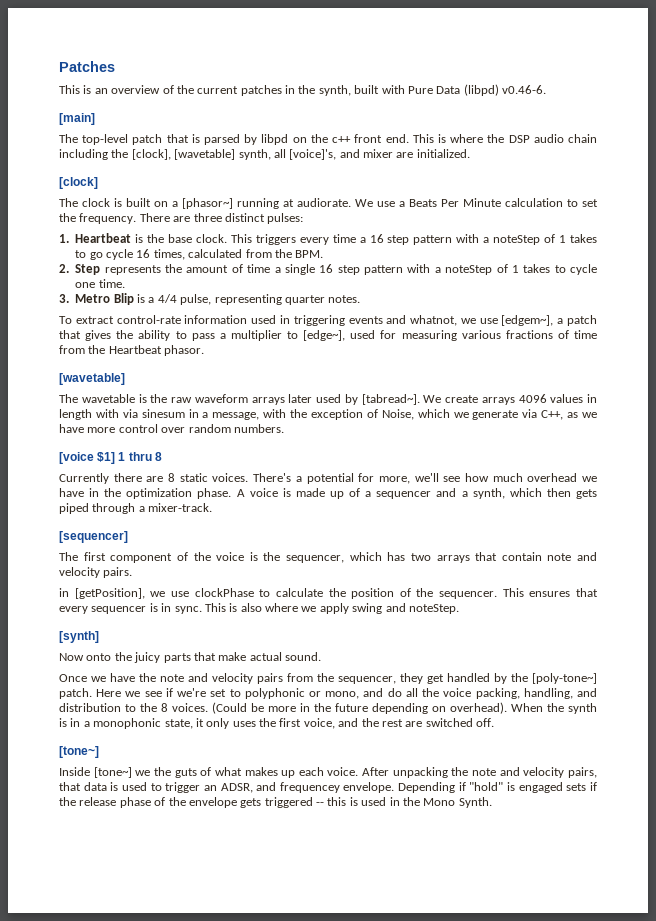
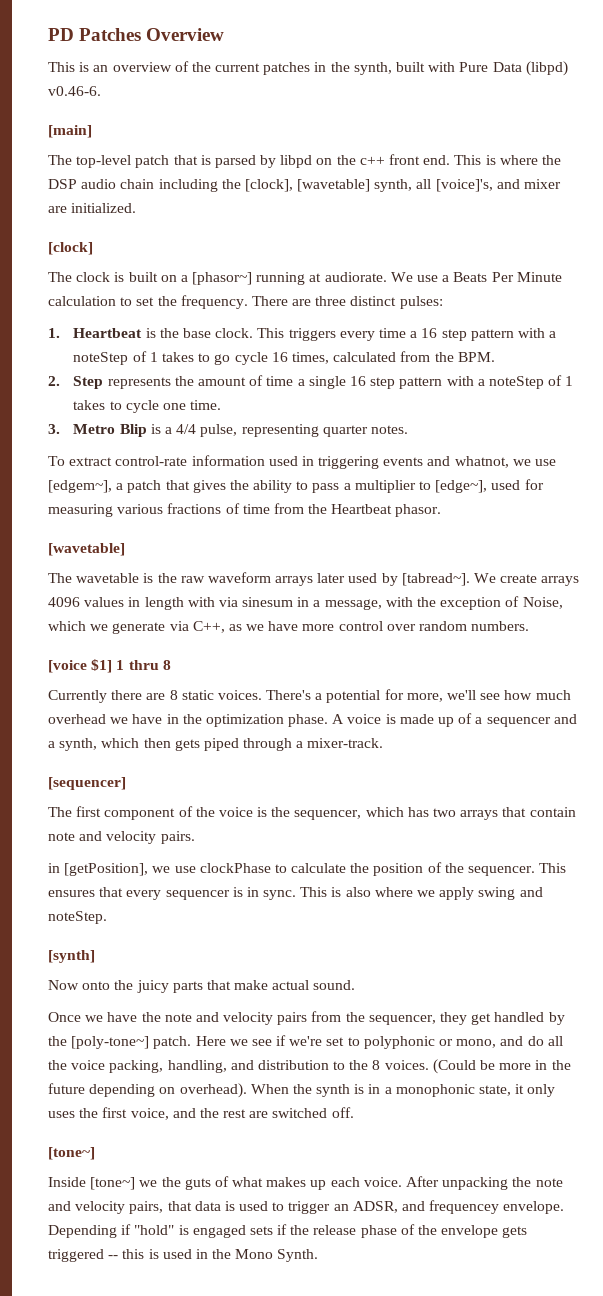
(59, 66) none -> [48,28,74,41] PD
(115, 66) none -> [146,28,225,41] Overview

